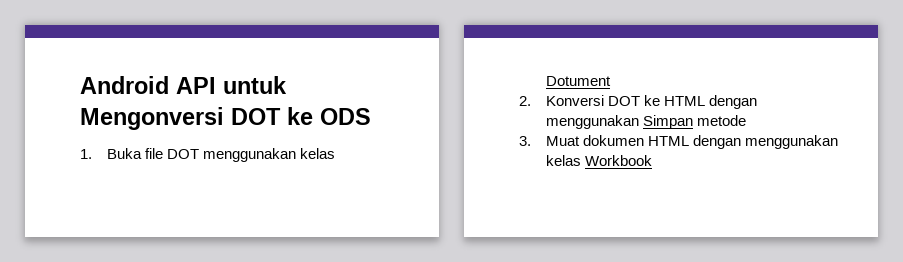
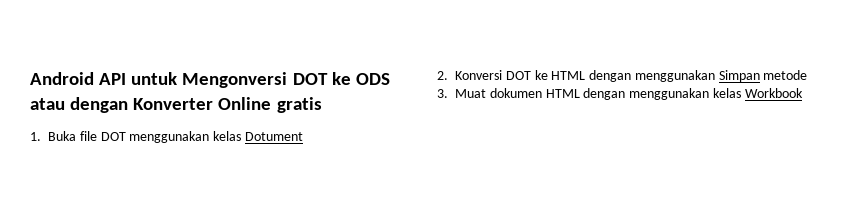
(371, 116) none -> [30,97,322,113] atau dengan Konverter Online gratis

